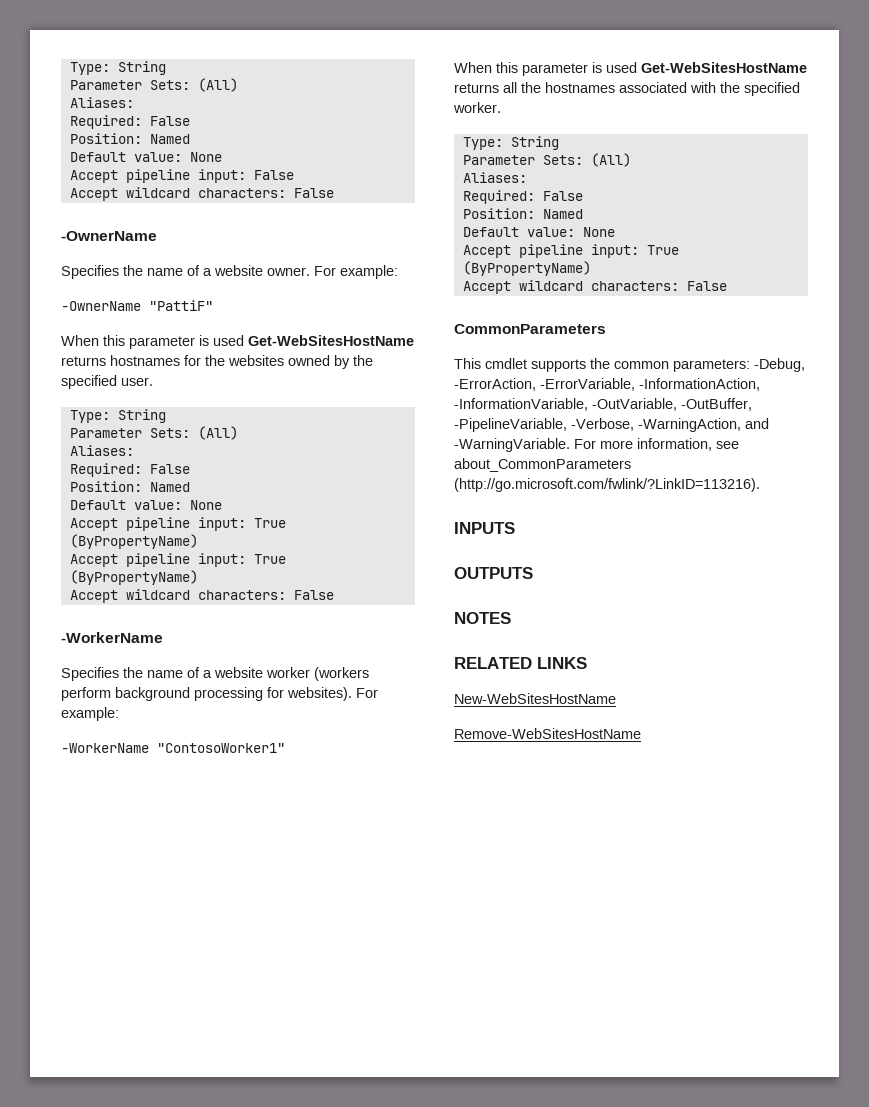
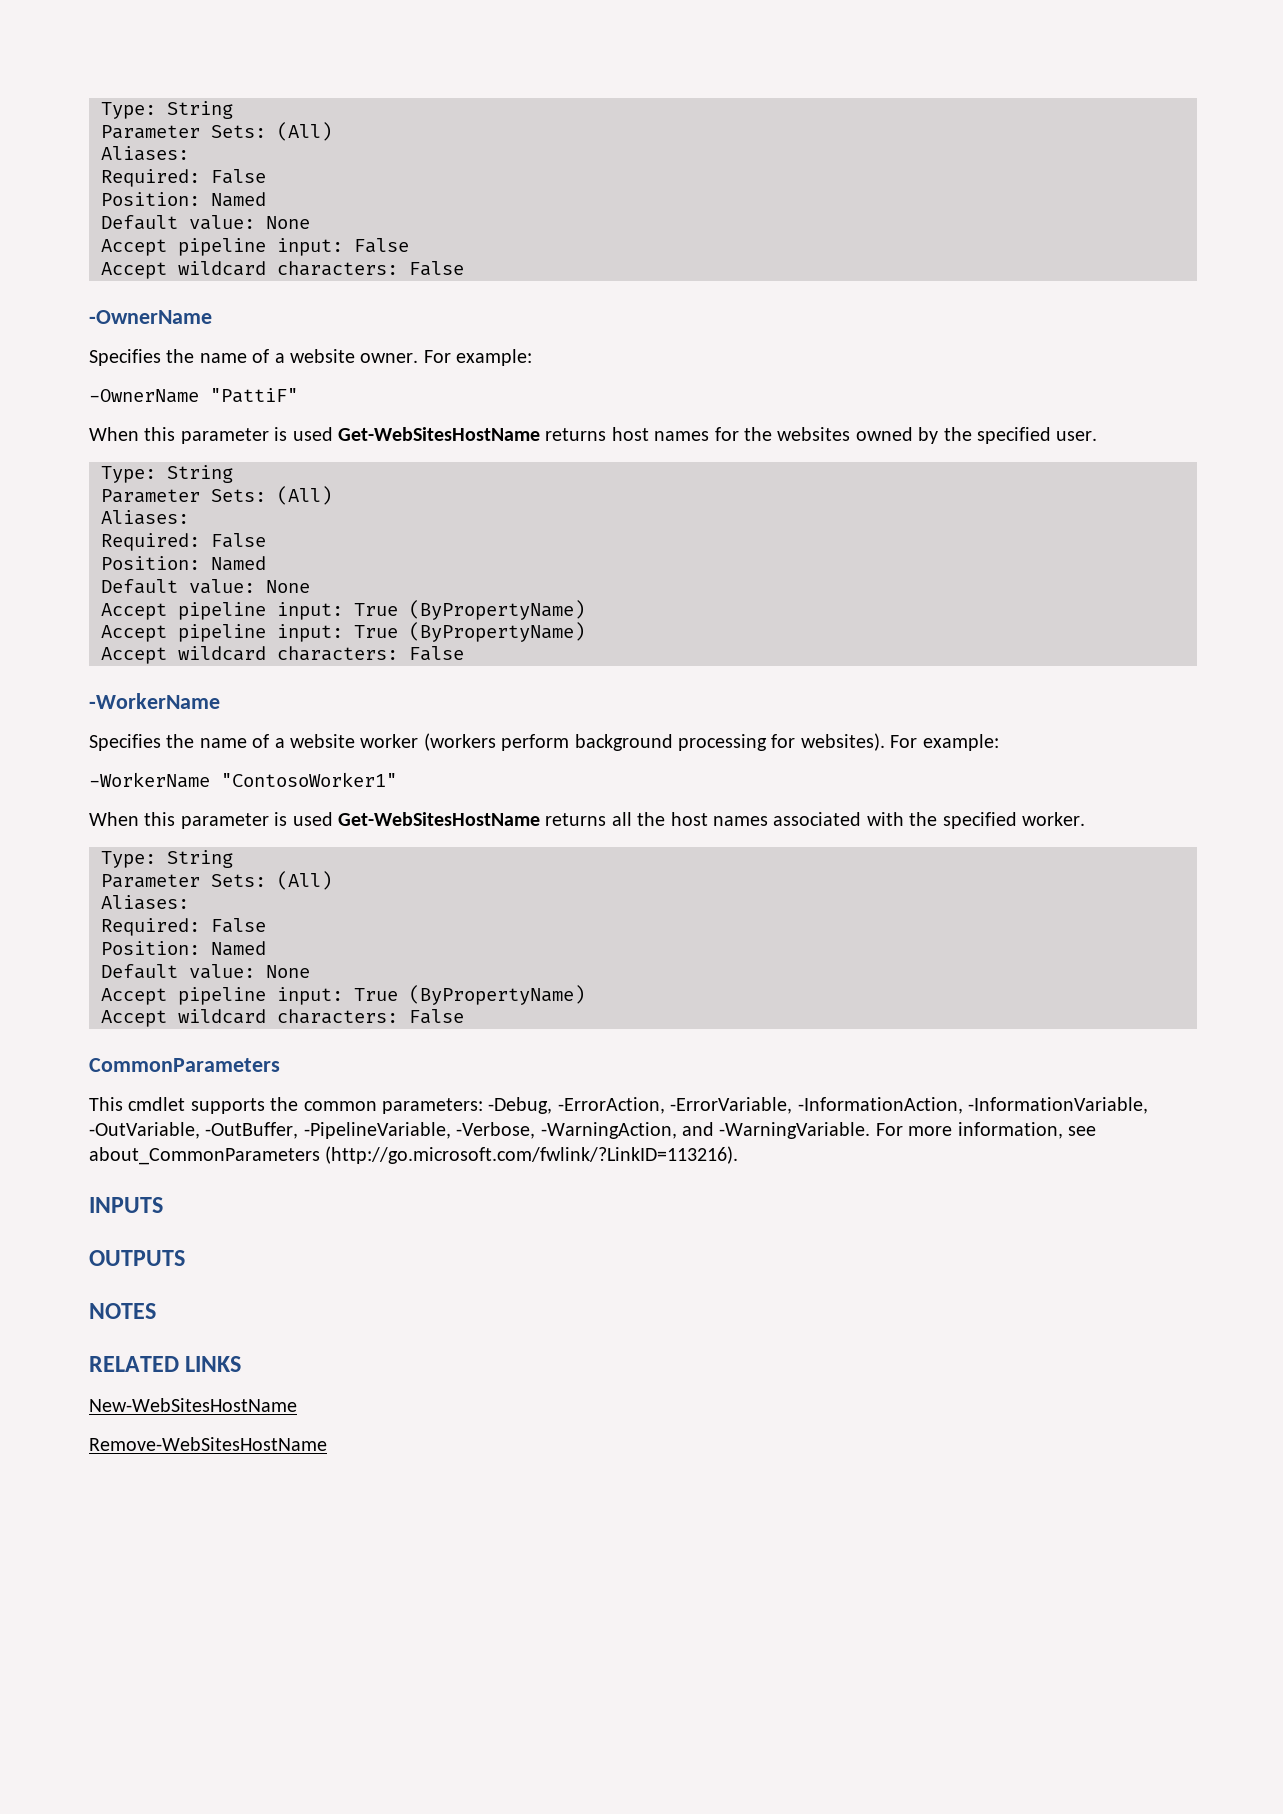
[110,355,180,366] hostnames -> [611,427,710,441] host names
[545,82,615,93] hostnames -> [670,812,768,826] host names

